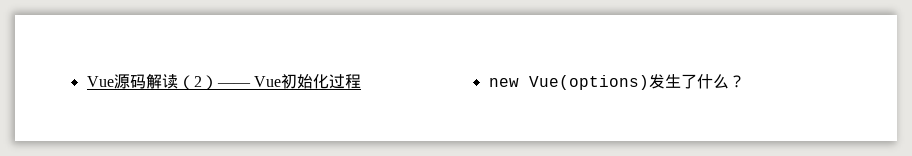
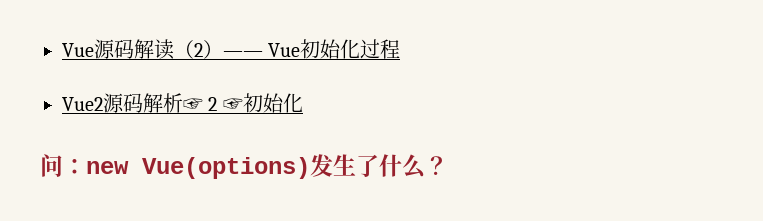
(361, 81) none -> [62,93,303,113] [40,154,86,177] Vue2源码解析☞ 2 ☞初始化 // 问：

